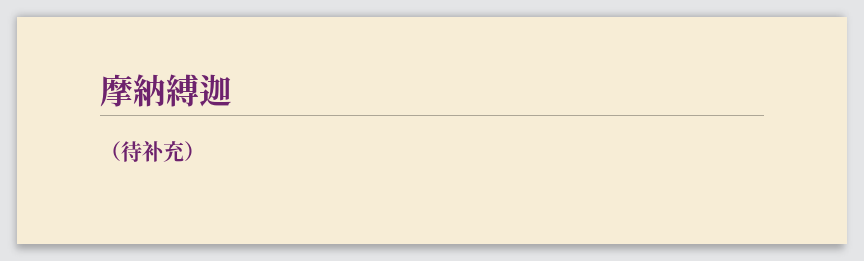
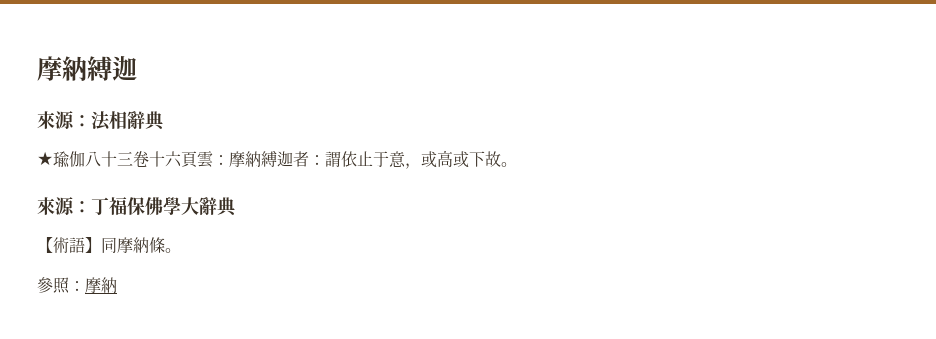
[100,141,205,162] （待补充） -> [37,111,166,131] [37,150,517,169] [37,197,238,217] [37,237,181,253] [37,277,117,294] 來源：法相辭典 // ★瑜伽八十三卷十六頁雲：摩納縛迦者：謂依止于意，或高或下故。 // 來源：丁福保佛學大辭典 // 【術語】同摩納條。 // 參照：摩納

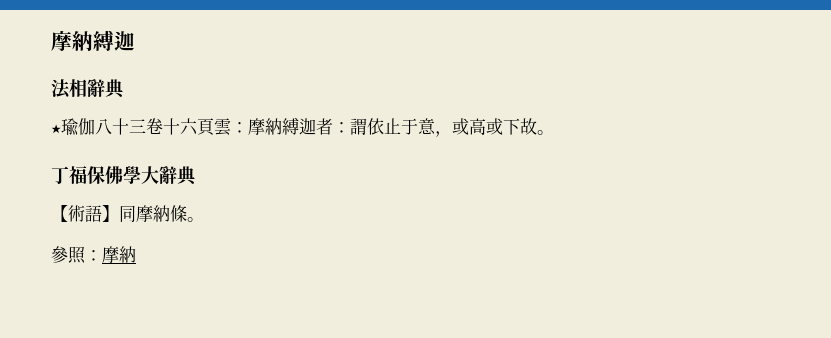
[37,111,91,129] 來源： -> (135, 41) none
[37,197,91,215] 來源： -> (554, 132) none

